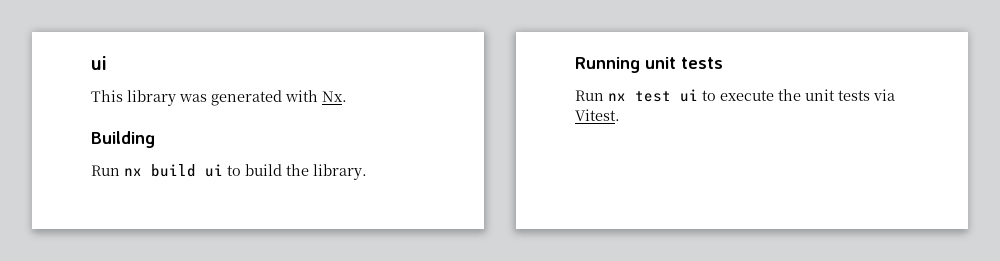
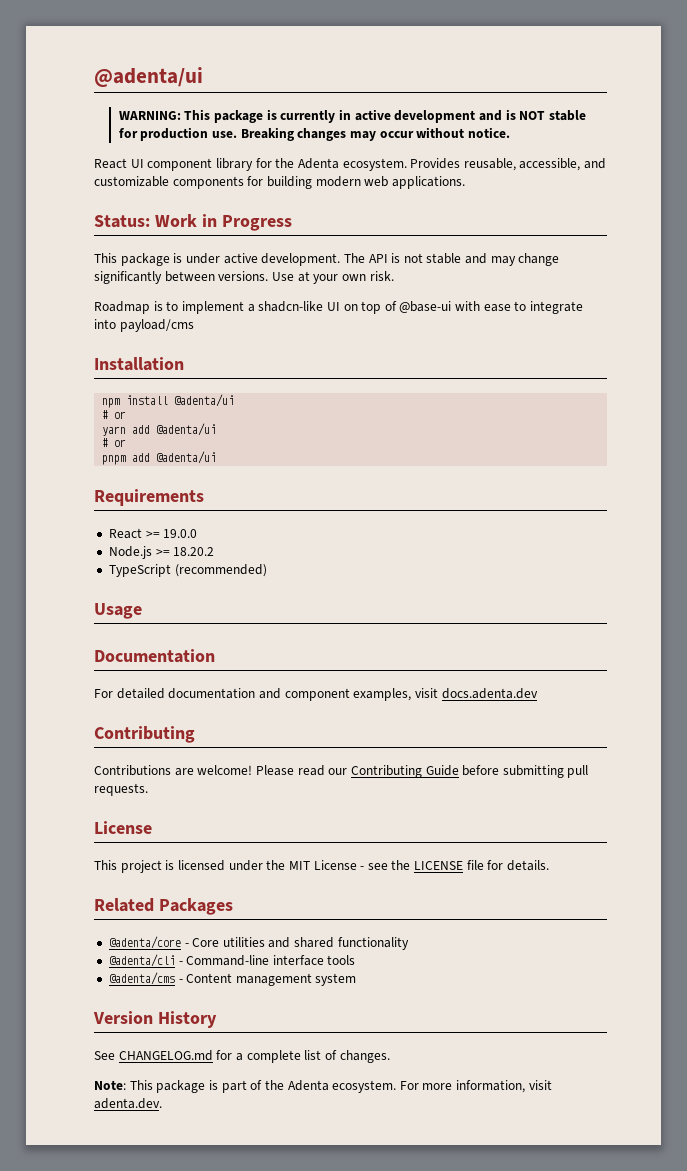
[91,56,107,70] [91,90,347,106] [91,131,155,148] [91,164,367,180] [575,57,723,73] [575,89,895,102] [575,109,620,121] ui // This library was generated with Nx. // Building // Run nx build ui to build the library. // Running unit tests // Run nx test ui to execute the unit tests via Vitest. -> [94,67,203,87] [118,109,586,123] [118,127,510,141] [94,158,607,171] [94,176,465,189] [94,214,292,231] [94,253,560,266] [94,271,394,284] [94,301,584,314] [94,319,194,332] [94,357,184,371] [102,394,235,408] [102,410,127,419] [102,423,217,436] [102,438,127,447] [102,451,217,465] [94,489,204,506] [108,528,198,539] [108,546,215,559] [108,564,267,577] [94,603,142,619] [94,649,215,663] [94,688,538,701] [94,726,195,743] [94,765,589,778] [94,783,148,796] [94,821,152,834] [94,860,550,873] [94,898,233,915] [108,936,409,950] [108,954,356,967] [108,972,357,986] [93,1011,217,1028] [94,1050,390,1063] [94,1080,552,1093] [94,1098,162,1109] @adenta/ui // WARNING: This package is currently in active development and is NOT stable for production use. Breaking changes may occur without notice. // React UI component library for the Adenta ecosystem. Provides reusable, accessible, and customizable components for building modern web applications. // Status: Work in Progress // This package is under active development. The API is not stable and may change significantly between versions. Use at your own risk. // Roadmap is to implement a shadcn-like UI on top of @base-ui with ease to integrate into payload/cms // Installation // npm install @adenta/ui // # or // yarn add @adenta/ui // # or // pnpm add @adenta/ui // Requirements // React >= 19.0.0 // Node.js >= 18.20.2 // TypeScript (recommended) // Usage // Documentation // For detailed documentation and component examples, visit docs.adenta.dev // Contributing // Contributions are welcome! Please read our Contributing Guide before submitting pull requests. // License // This project is licensed under the MIT License - see the LICENSE file for details. // Related Packages // @adenta/core - Core utilities and shared functionality // @adenta/cli - Command-line interface tools // @adenta/cms - Content management system // Version History // See CHANGELOG.md for a complete list of changes. // Note: This package is part of the Adenta ecosystem. For more information, visit adenta.dev.

